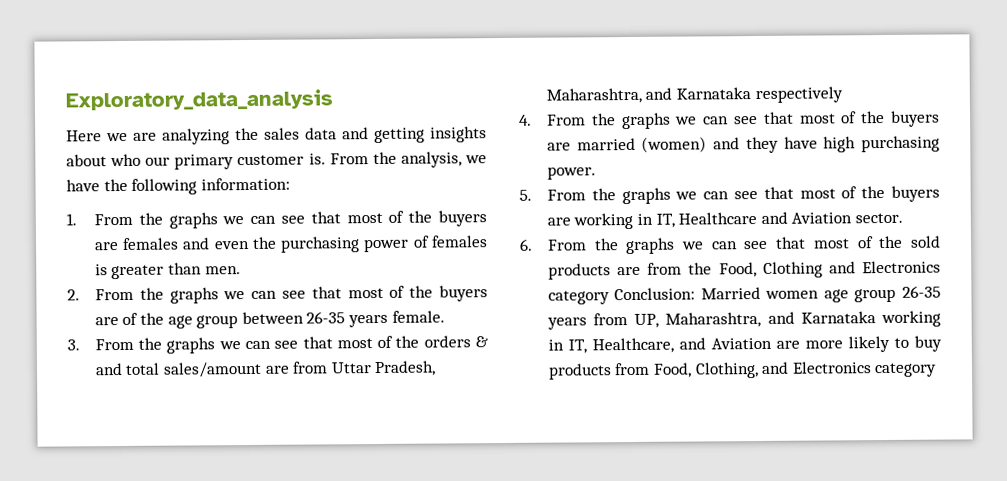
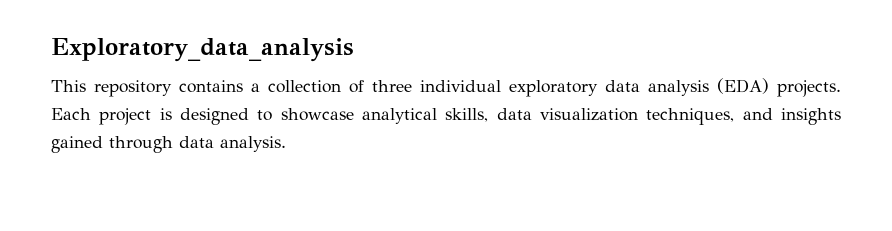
[66,126,487,145] [66,151,487,170] [66,177,290,195] [66,210,487,229] [94,235,488,253] [94,262,241,280] [67,285,488,304] [94,310,445,329] [67,335,488,354] [94,360,437,378] [545,86,843,104] [519,110,940,130] [546,135,940,154] [546,166,596,180] [519,185,940,205] [546,211,904,230] [519,235,941,255] [547,260,941,280] [547,285,941,305] [546,310,941,330] [547,335,942,354] [547,361,938,380] Here we are analyzing the sales data and getting insights about who our primary customer is. From the analysis, we have the following information: // 1. From the graphs we can see that most of the buyers are females and even the purchasing power of females is greater than men. // 2. From the graphs we can see that most of the buyers are of the age group between 26-35 years female. // 3. From the graphs we can see that most of the orders & and total sales/amount are from Uttar Pradesh, Maharashtra, and Karnataka respectively // 4. From the graphs we can see that most of the buyers are married (women) and they have high purchasing power. // 5. From the graphs we can see that most of the buyers are working in IT, Healthcare and Aviation sector. // 6. From the graphs we can see that most of the sold products are from the Food, Clothing and Electronics category Conclusion: Married women age group 26-35 years from UP, Maharashtra, and Karnataka working in IT, Healthcare, and Aviation are more likely to buy products from Food, Clothing, and Electronics category -> [51,78,841,97] [51,108,842,125] [51,136,286,153] This repository contains a collection of three individual exploratory data analysis (EDA) projects. Each project is designed to showcase analytical skills, data visualization techniques, and insights gained through data analysis.

